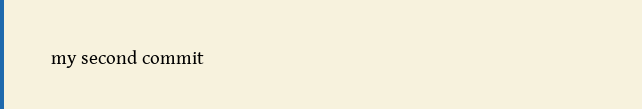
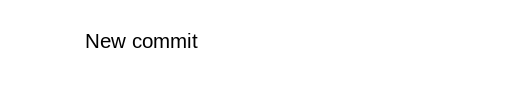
[51,50,138,68] my second -> [85,34,126,48] New

